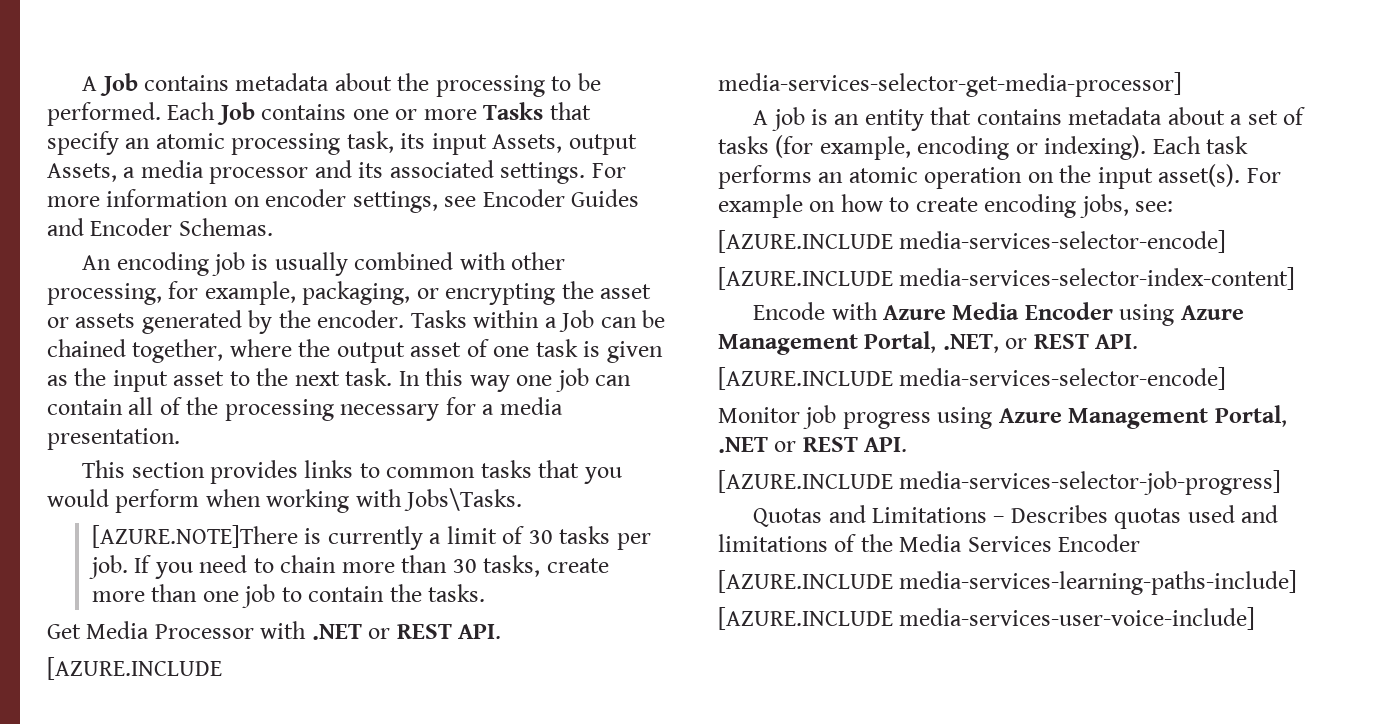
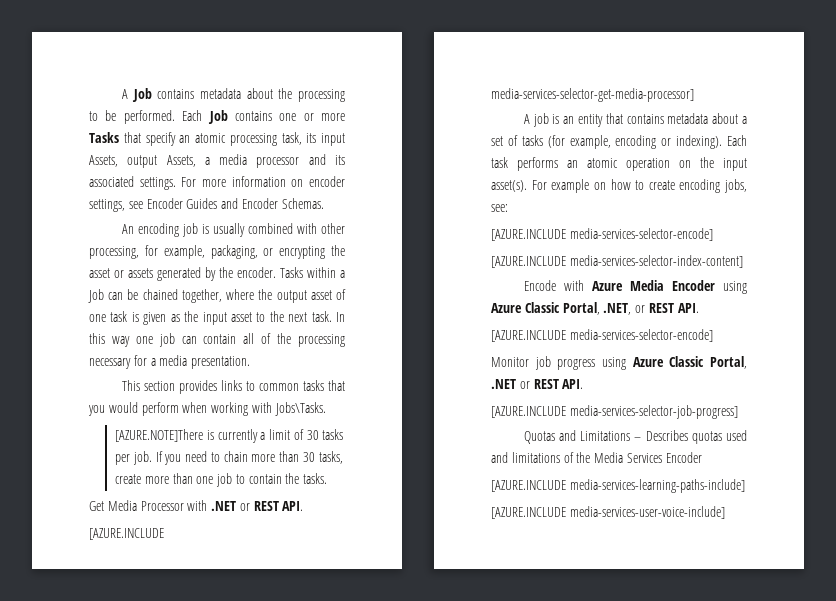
[718,334,858,355] Management -> [524,302,559,313] Classic
[1068,408,1209,429] Management -> [669,356,704,367] Classic

